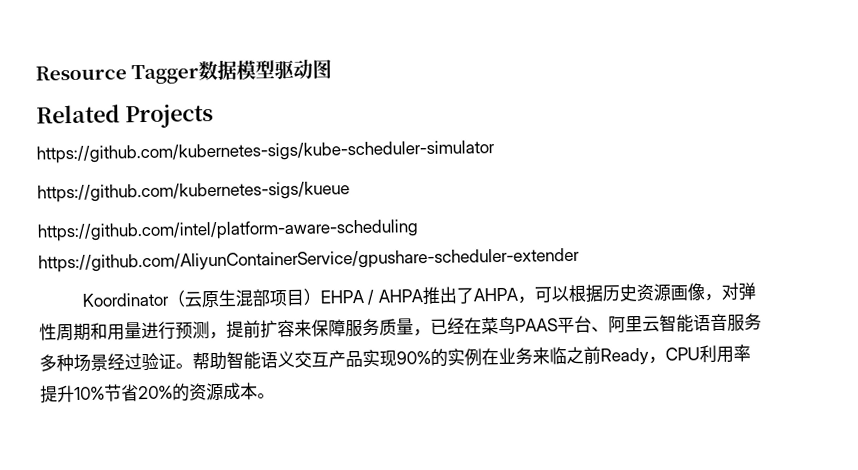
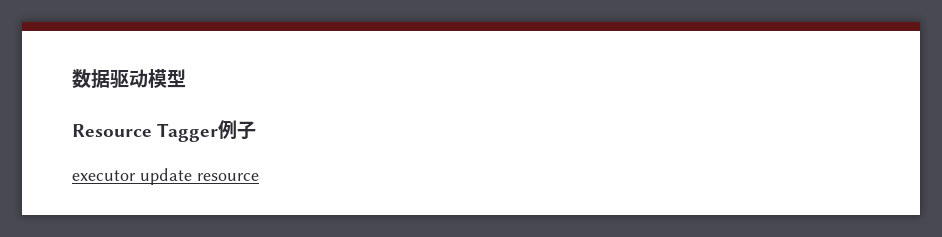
[35,59,333,85] [36,103,214,129] [36,140,495,164] [37,181,350,203] [37,219,419,242] [38,247,580,273] [81,282,756,308] [39,313,762,342] [39,344,751,373] [40,382,275,404] Resource Tagger数据模型驱动图 // Related Projects // https://github.com/kubernetes-sigs/kube-scheduler-simulator // https://github.com/kubernetes-sigs/kueue // https://github.com/intel/platform-aware-scheduling https://github.com/AliyunContainerService/gpushare-scheduler-extender // Koordinator（云原生混部项目）EHPA / AHPA推出了AHPA，可以根据历史资源画像，对弹性周期和用量进行预测，提前扩容来保障服务质量，已经在菜鸟PAAS平台、阿里云智能语音服务多种场景经过验证。帮助智能语义交互产品实现90%的实例在业务来临之前Ready，CPU利用率提升10%节省20%的资源成本。 -> [72,69,186,88] [72,120,257,142] [72,168,259,185] 数据驱动模型 // Resource Tagger例子 // executor update resource

